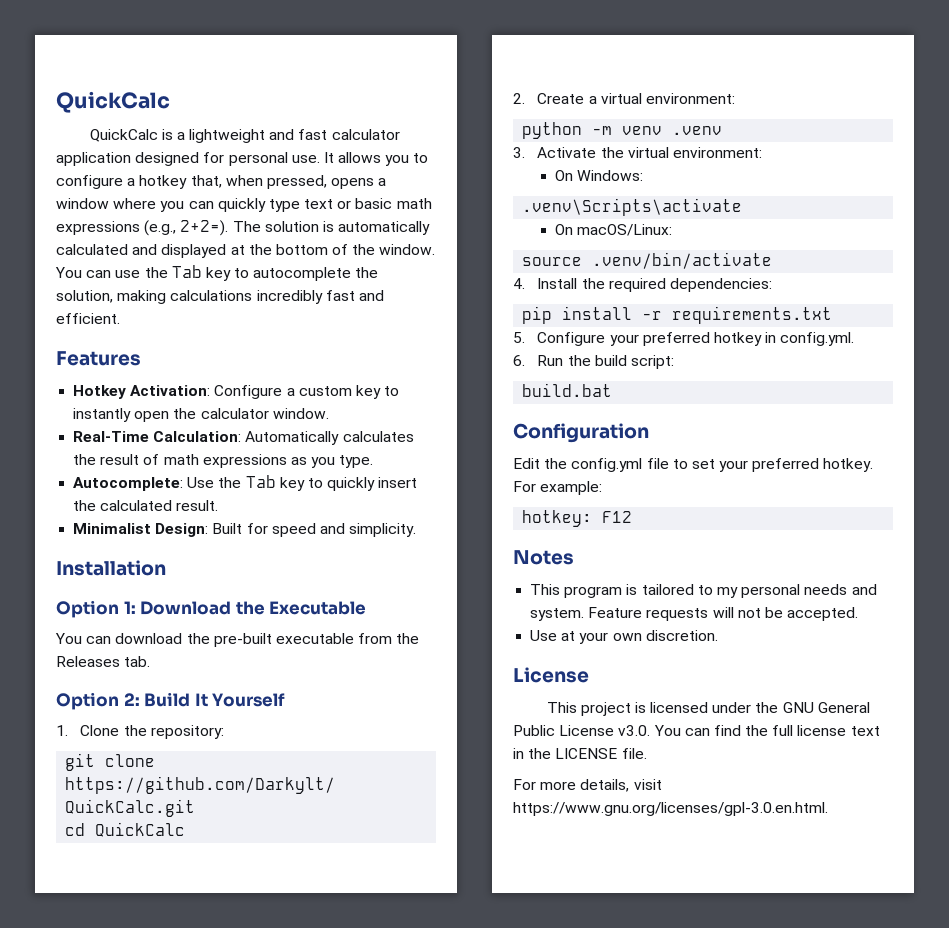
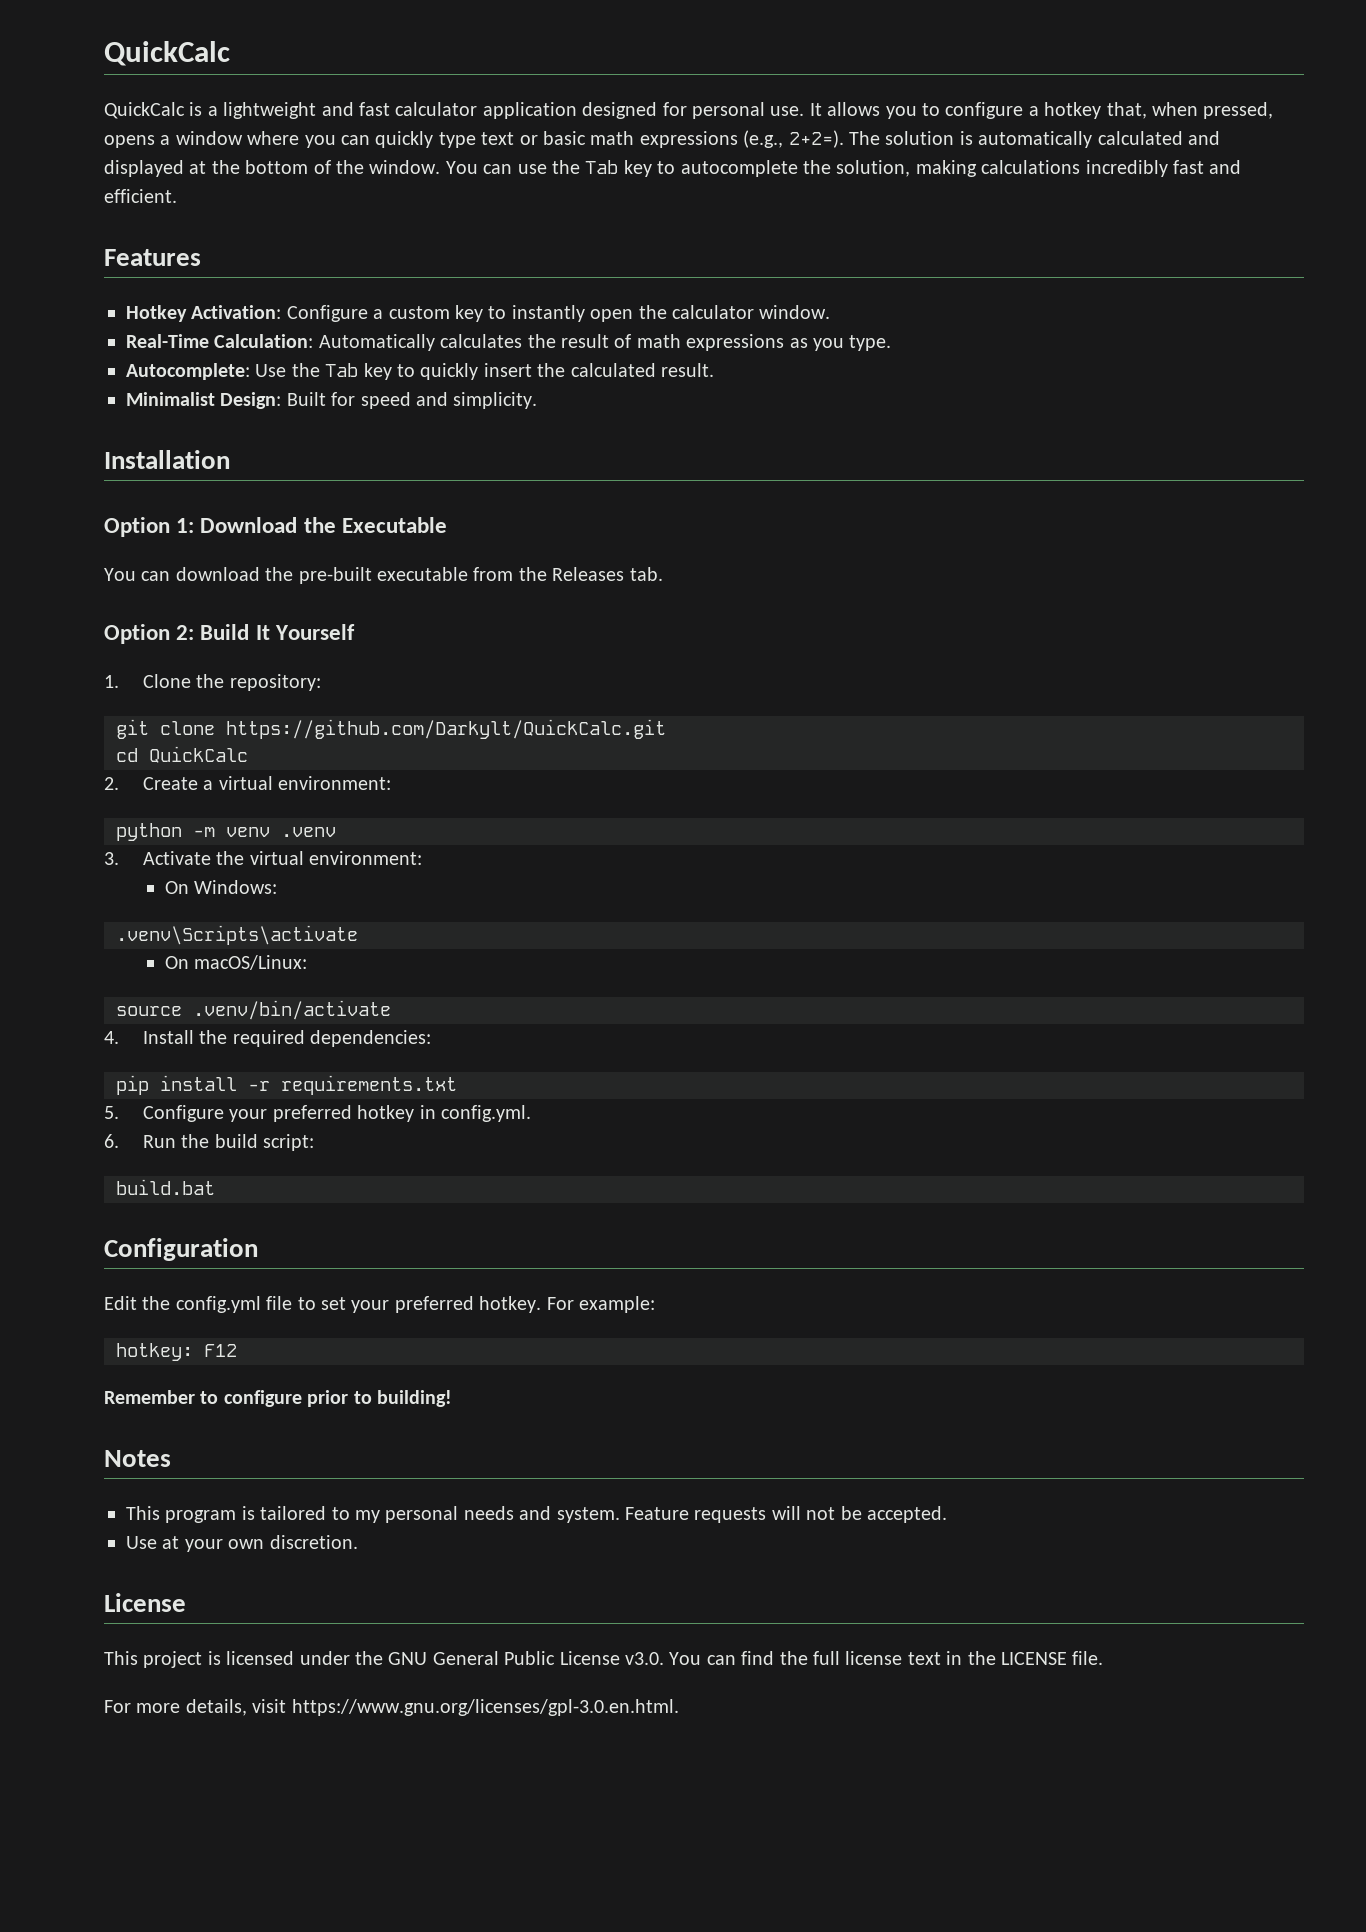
(633, 517) none -> [104,1390,452,1407] // Remember to configure prior to building!

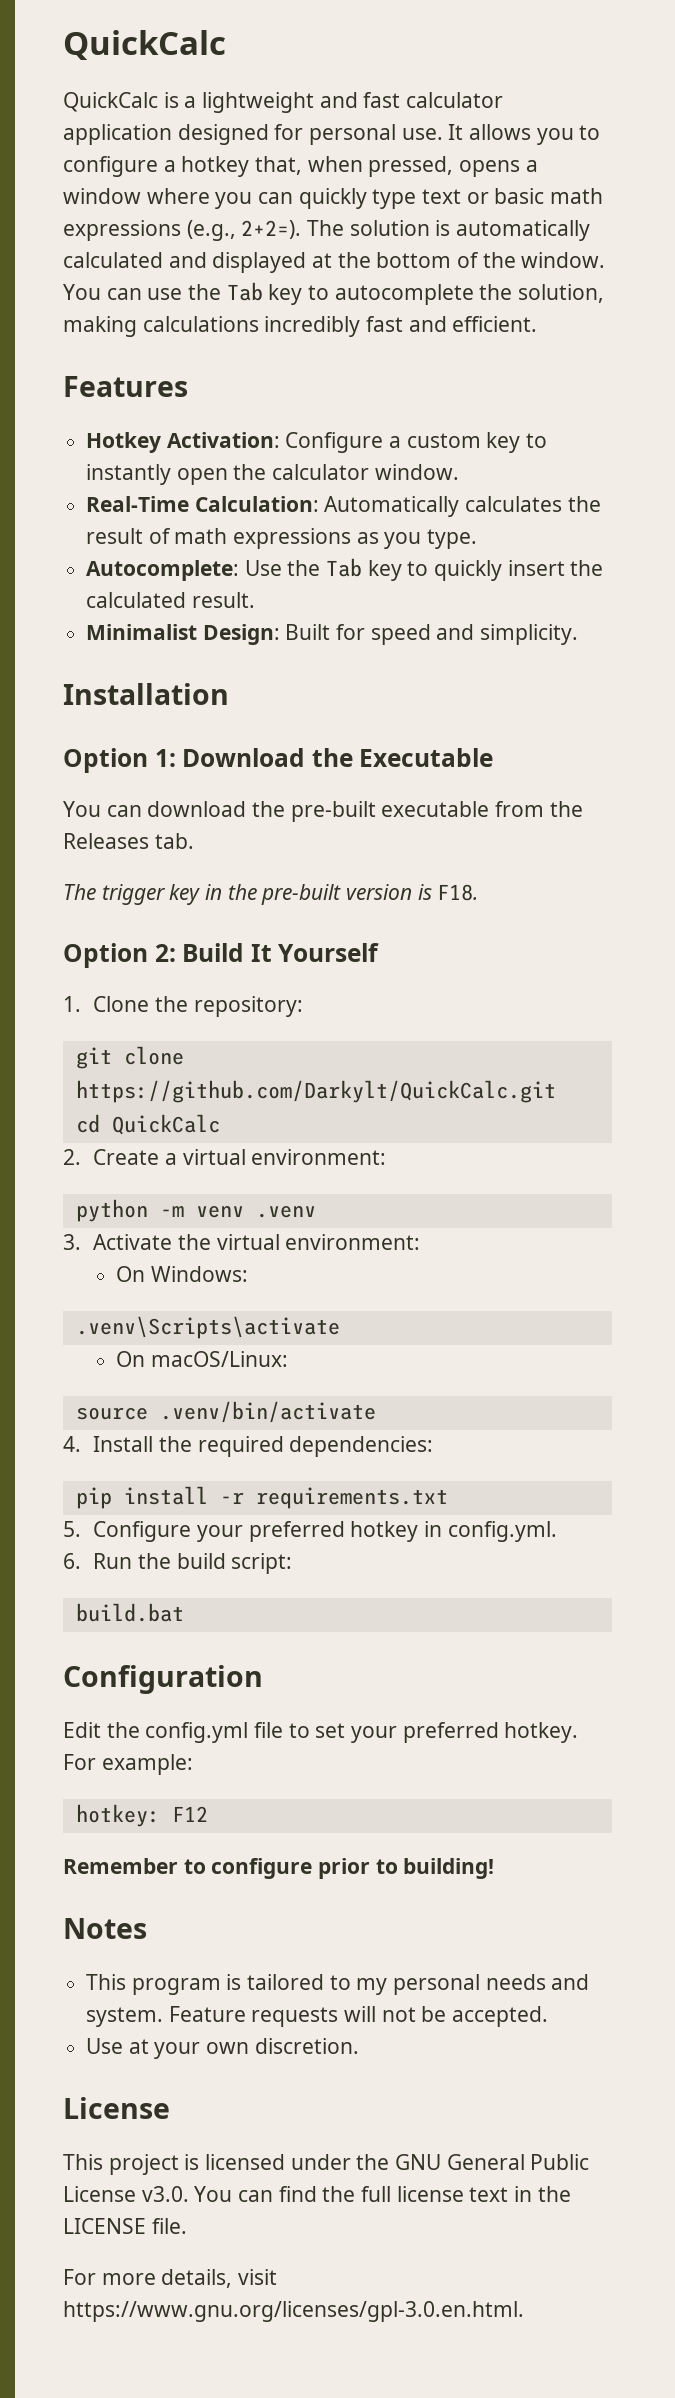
(663, 574) none -> [63,884,479,905] // The trigger key in the pre-built version is F18.

